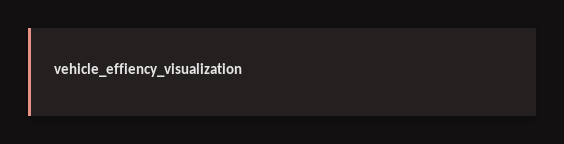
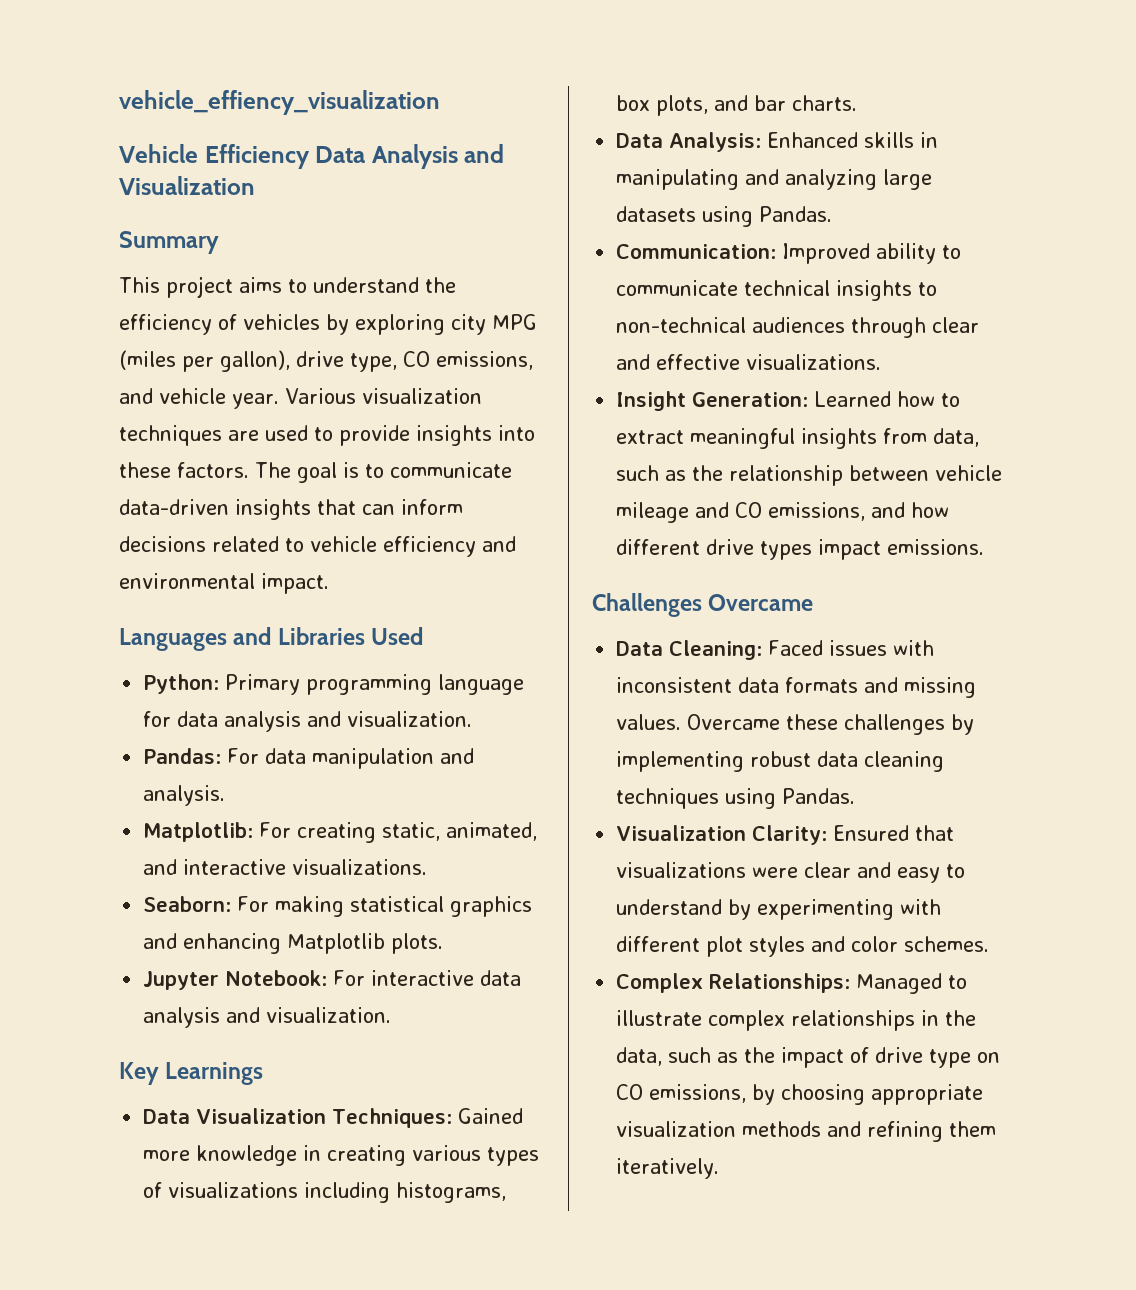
(242, 70) none -> [119,144,505,169] [119,176,255,195] [119,231,219,254] [119,276,456,298] [119,314,537,335] [119,350,533,372] [119,388,482,409] [119,425,535,446] [119,462,512,483] [119,499,463,520] [119,536,516,557] [119,573,329,594] [119,627,424,651] [143,674,525,695] [143,711,473,732] [143,748,475,769] [143,785,226,806] [143,822,538,843] [143,859,428,875] [143,896,533,917] [143,933,444,954] [143,970,522,990] [143,1007,392,1028] [119,1062,264,1085] [143,1108,524,1128] [143,1145,540,1166] [143,1182,507,1203] [616,95,858,116] [616,132,939,152] [616,169,933,190] [616,206,833,227] [616,243,962,264] [616,280,938,301] [616,317,980,338] [616,354,882,370] [616,391,961,411] [616,428,980,449] [616,465,1003,486] [616,502,950,523] [616,539,985,560] [592,593,814,617] [616,640,935,660] [616,677,977,698] [616,714,975,735] [616,751,945,772] [616,788,856,809] [616,825,955,845] [616,862,966,883] [616,899,942,920] [616,936,990,957] [616,973,968,994] [616,1010,977,1031] [616,1047,1001,1068] [616,1084,984,1105] [616,1121,997,1142] [616,1158,720,1179] // Vehicle Efficiency Data Analysis and Visualization // Summary // This project aims to understand the efficiency of vehicles by exploring city MPG (miles per gallon), drive type, CO emissions, and vehicle year. Various visualization techniques are used to provide insights into these factors. The goal is to communicate data-driven insights that can inform decisions related to vehicle efficiency and environmental impact. // Languages and Libraries Used // Python: Primary programming language for data analysis and visualization. // Pandas: For data manipulation and analysis. // Matplotlib: For creating static, animated, and interactive visualizations. // Seaborn: For making statistical graphics and enhancing Matplotlib plots. // Jupyter Notebook: For interactive data analysis and visualization. // Key Learnings // Data Visualization Techniques: Gained more knowledge in creating various types of visualizations including histograms, box plots, and bar charts. // Data Analysis: Enhanced skills in manipulating and analyzing large datasets using Pandas. // Communication: Improved ability to communicate technical insights to non-technical audiences through clear and effective visualizations. // Insight Generation: Learned how to extract meaningful insights from data, such as the relationship between vehicle mileage and CO emissions, and how different drive types impact emissions. // Challenges Overcame // Data Cleaning: Faced issues with inconsistent data formats and missing values. Overcame these challenges by implementing robust data cleaning techniques using Pandas. // Visualization Clarity: Ensured that visualizations were clear and easy to understand by experimenting with different plot styles and color schemes. // Complex Relationships: Managed to illustrate complex relationships in the data, such as the impact of drive type on CO emissions, by choosing appropriate visualization methods and refining them iteratively.

